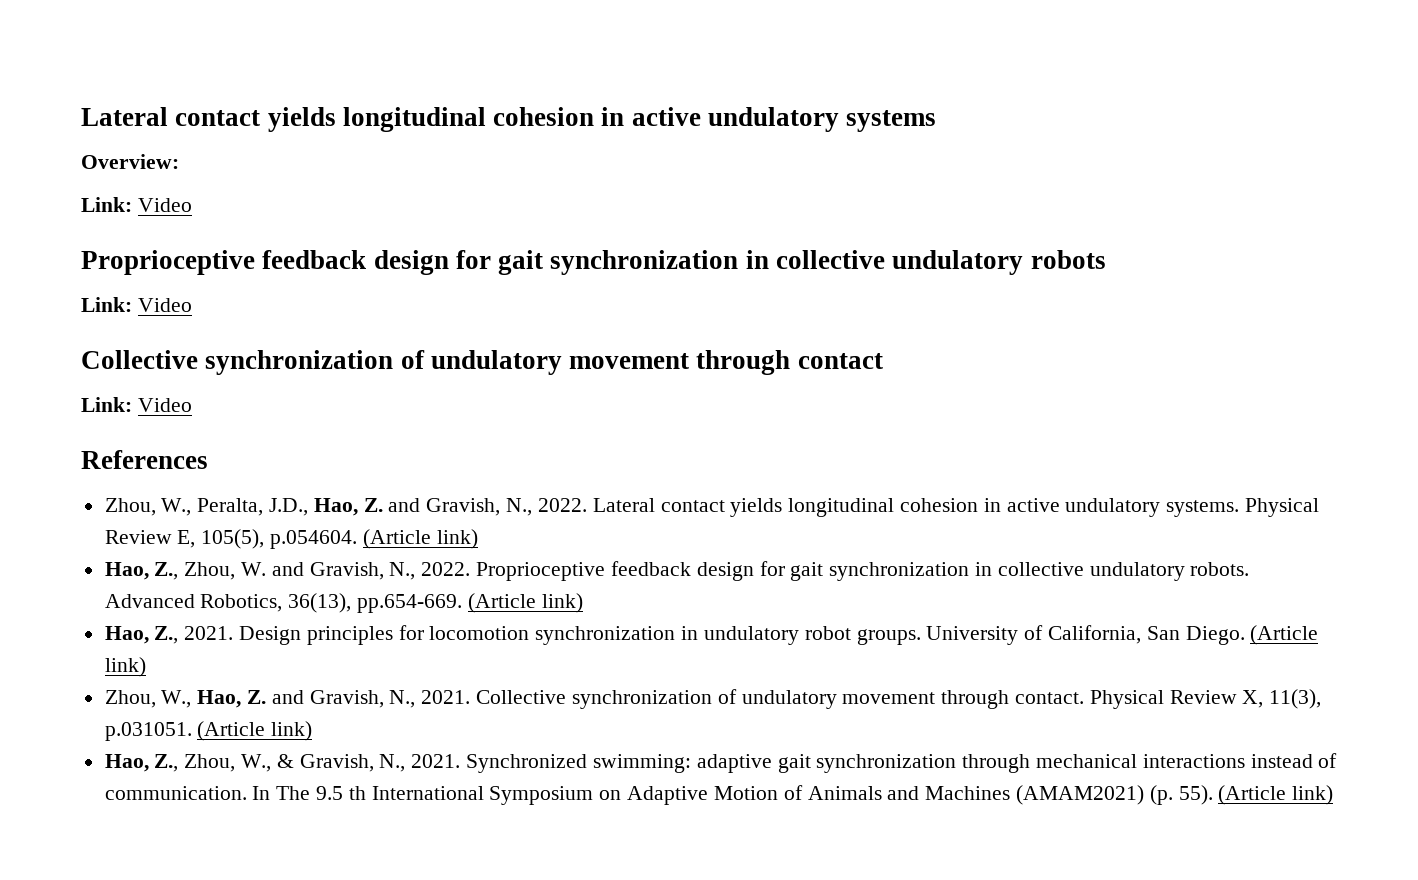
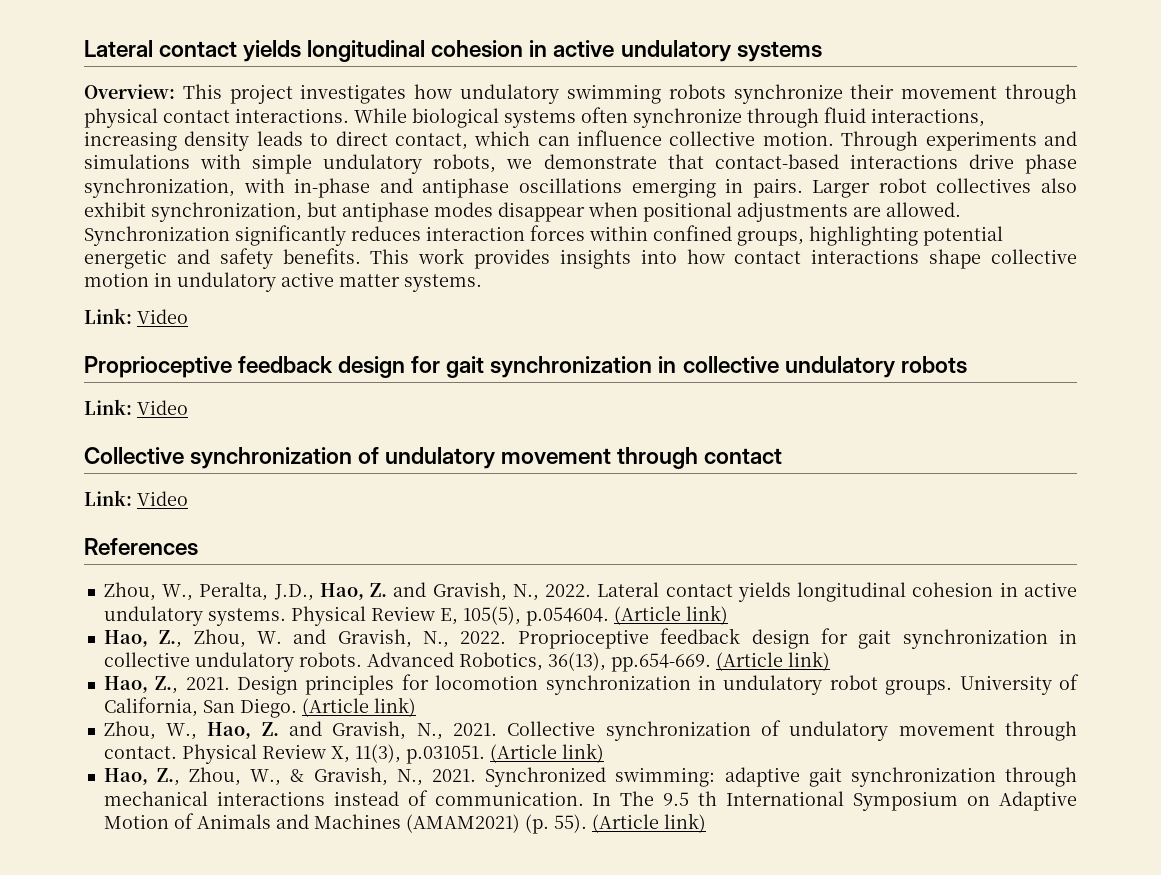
(179, 161) none -> [182,84,1078,104] [84,107,985,128] [84,130,1077,151] [84,154,1077,174] [84,178,1078,198] [84,202,961,222] [84,225,1003,246] [84,248,1077,269] [84,272,482,292] This project investigates how undulatory swimming robots synchronize their movement through physical contact interactions. While biological systems often synchronize through fluid interactions, increasing density leads to direct contact, which can influence collective motion. Through experiments and simulations with simple undulatory robots, we demonstrate that contact-based interactions drive phase synchronization, with in-phase and antiphase oscillations emerging in pairs. Larger robot collectives also exhibit synchronization, but antiphase modes disappear when positional adjustments are allowed. Synchronization significantly reduces interaction forces within confined groups, highlighting potential energetic and safety benefits. This work provides insights into how contact interactions shape collective motion in undulatory active matter systems.

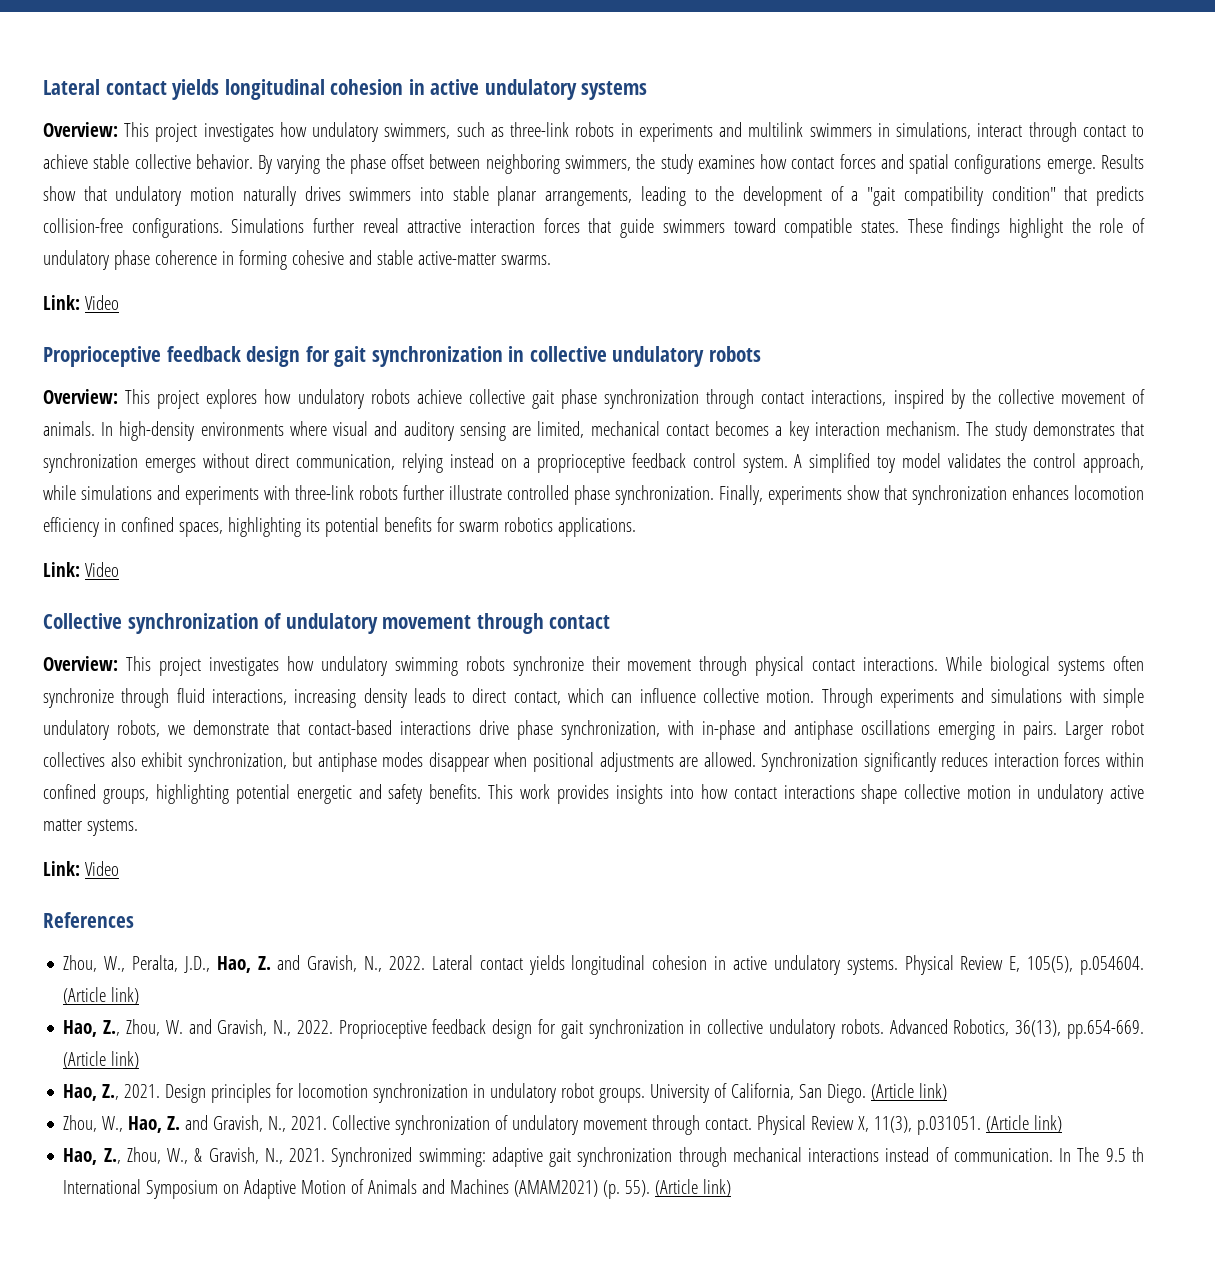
(822, 51) none -> [43,122,1144,142] [43,154,1144,174] [43,186,1144,206] [43,218,1146,238] [43,250,551,270] [43,295,119,310] [43,346,761,367] [43,389,1146,409] [43,421,1144,441] [43,453,1144,473] [43,485,1144,505] [43,517,636,537] [43,562,119,577] [43,613,611,634] // Overview: This project investigates how undulatory swimmers, such as three-link robots in experiments and multilink swimmers in simulations, interact through contact to achieve stable collective behavior. By varying the phase offset between neighboring swimmers, the study examines how contact forces and spatial configurations emerge. Results show that undulatory motion naturally drives swimmers into stable planar arrangements, leading to the development of a "gait compatibility condition" that predicts collision-free configurations. Simulations further reveal attractive interaction forces that guide swimmers toward compatible states. These findings highlight the role of undulatory phase coherence in forming cohesive and stable active-matter swarms. // Link: Video // Proprioceptive feedback design for gait synchronization in collective undulatory robots // Overview: This project explores how undulatory robots achieve collective gait phase synchronization through contact interactions, inspired by the collective movement of animals. In high-density environments where visual and auditory sensing are limited, mechanical contact becomes a key interaction mechanism. The study demonstrates that synchronization emerges without direct communication, relying instead on a proprioceptive feedback control system. A simplified toy model validates the control approach, while simulations and experiments with three-link robots further illustrate controlled phase synchronization. Finally, experiments show that synchronization enhances locomotion efficiency in confined spaces, highlighting its potential benefits for swarm robotics applications. // Link: Video // Collective synchronization of undulatory movement through contact
[84,356,967,378] [84,399,188,415] [84,447,783,469] [84,490,188,506] // Proprioceptive feedback design for gait synchronization in collective undulatory robots // Link: Video // Collective synchronization of undulatory movement through contact // Link: Video -> (119, 868) none

